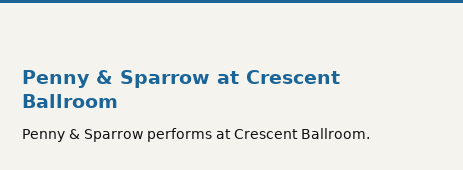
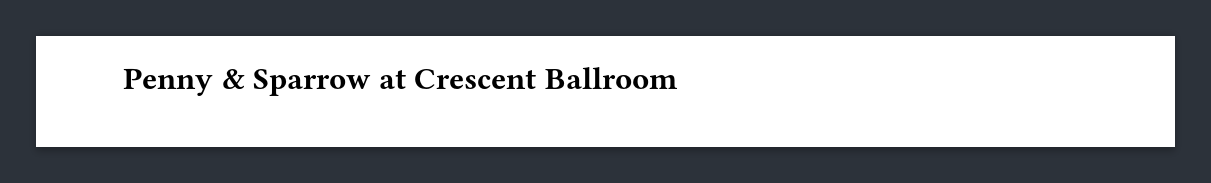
[22,128,370,142] // Penny & Sparrow performs at Crescent Ballroom. -> (678, 78) none

